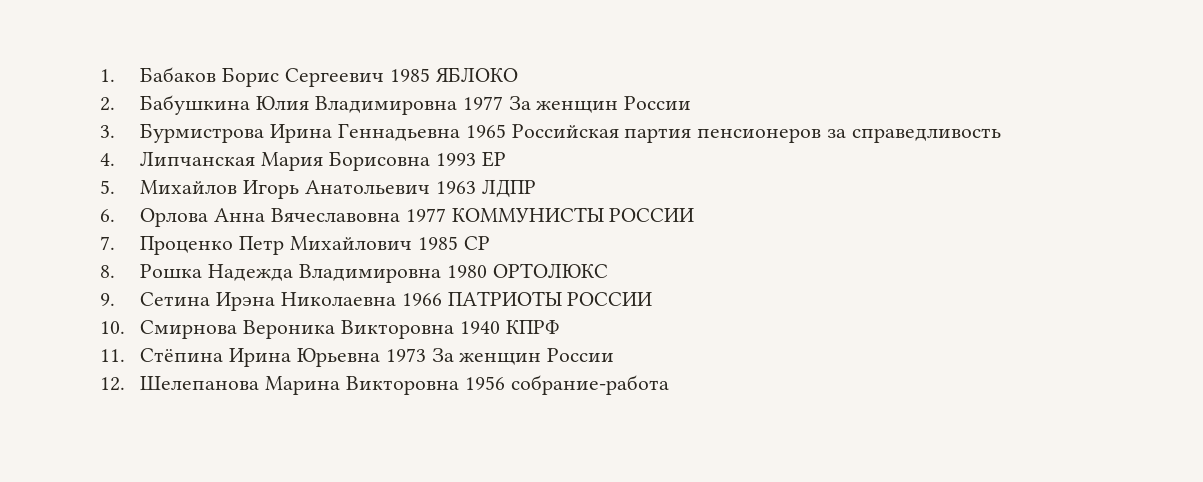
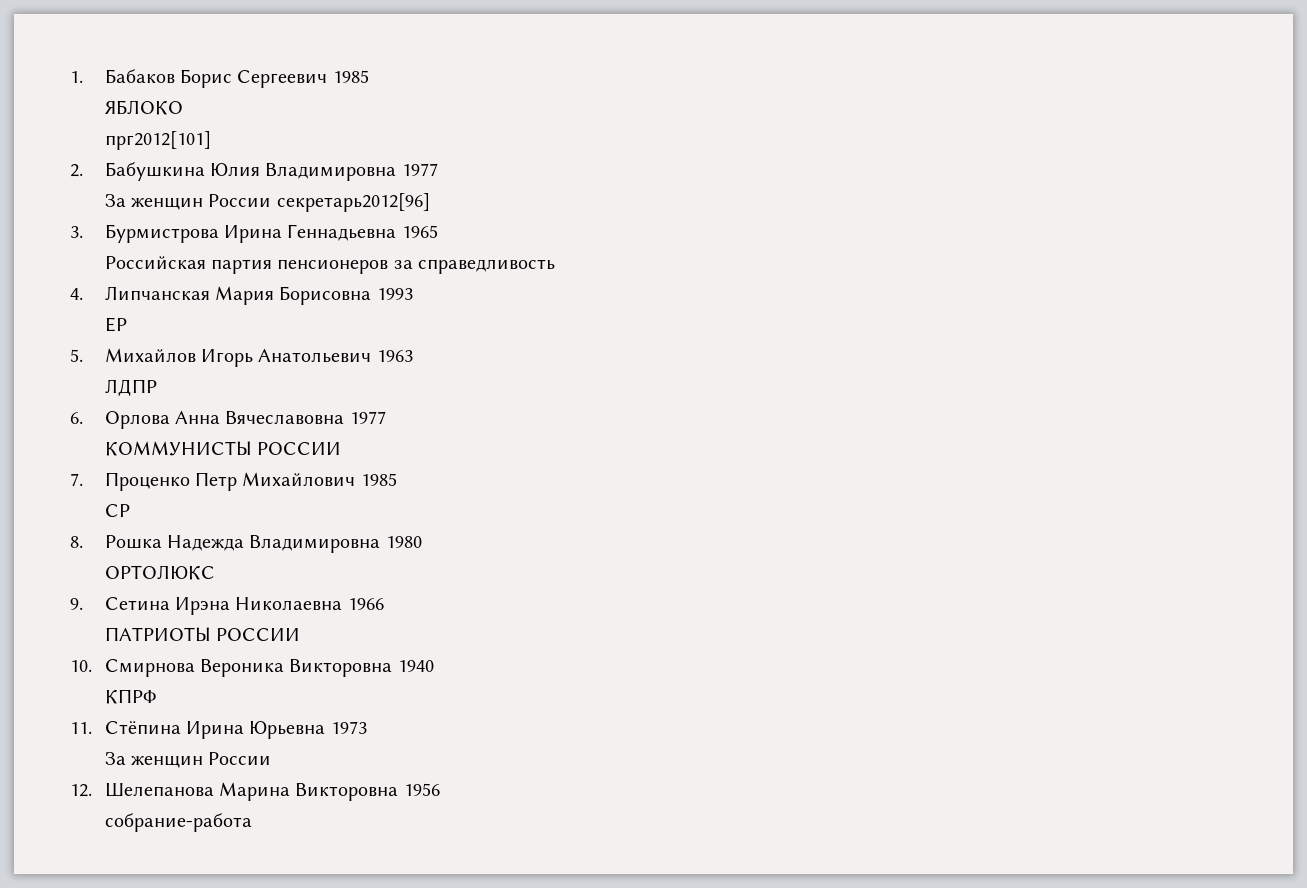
(430, 75) none -> (369, 76) //
(518, 74) none -> [104,131,211,150] // прг2012[101]
[508,96,692,113] За женщин России -> [104,193,430,212] // За женщин России секретарь2012[96]
(506, 131) none -> (438, 231) //
(476, 159) none -> (413, 294) //
(476, 187) none -> (413, 356) //
(446, 215) none -> (386, 417) //
(458, 243) none -> (397, 479) //
(487, 271) none -> (422, 542) //
(442, 299) none -> (384, 604) //
(500, 327) none -> (434, 666) //
(426, 355) none -> (367, 727) //
(505, 383) none -> (440, 789) //

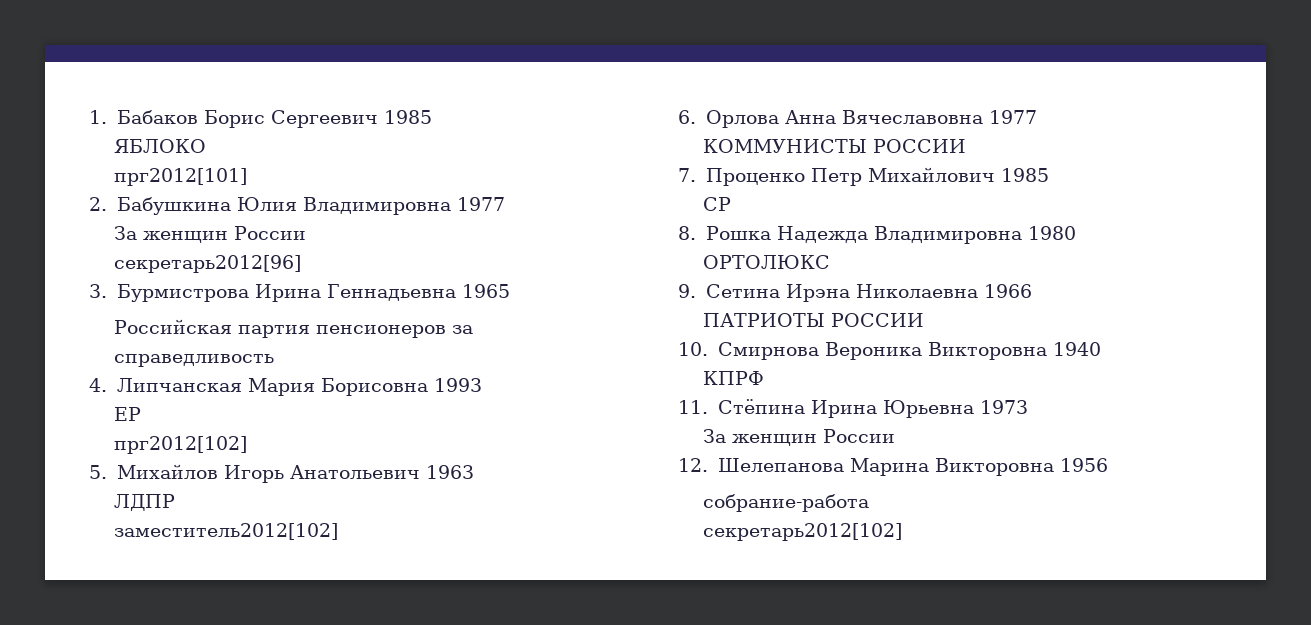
(272, 200) none -> (307, 233) //
(127, 324) none -> [114,436,248,454] // прг2012[102]
(157, 387) none -> [114,523,339,540] // заместитель2012[102]
(252, 822) none -> [703,523,903,541] // секретарь2012[102]

